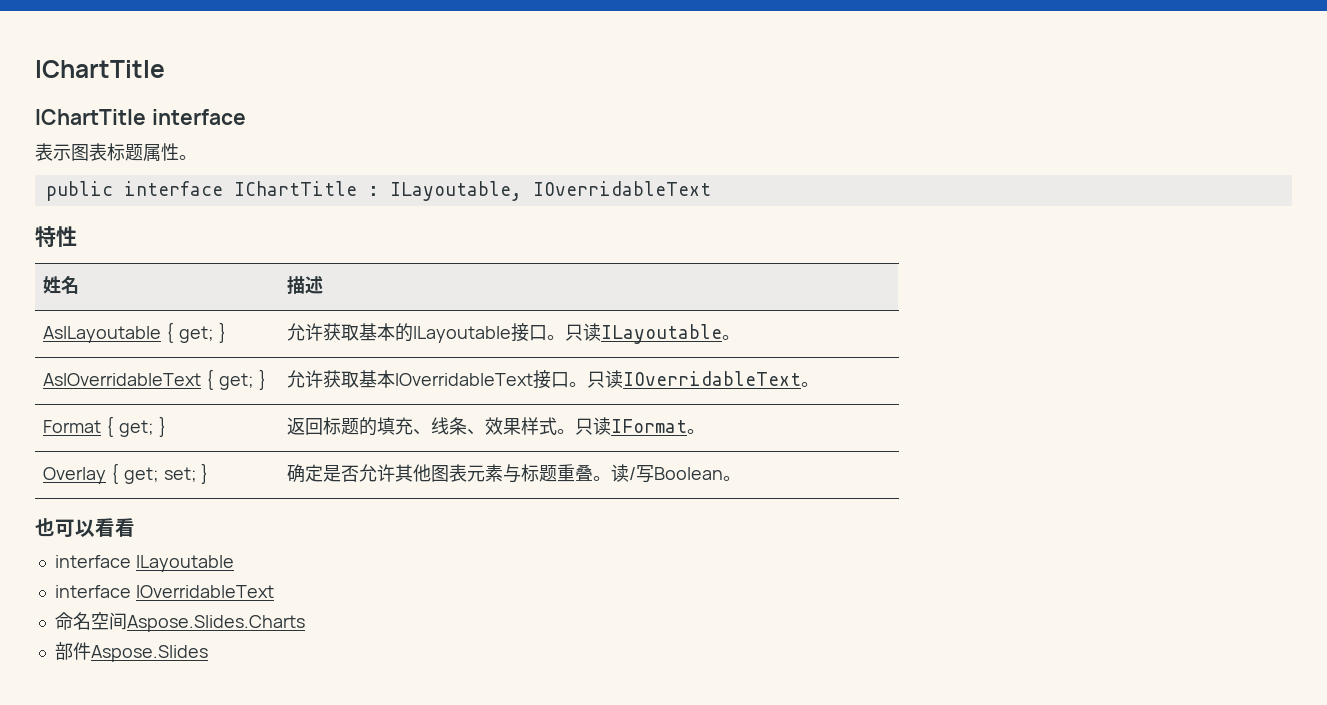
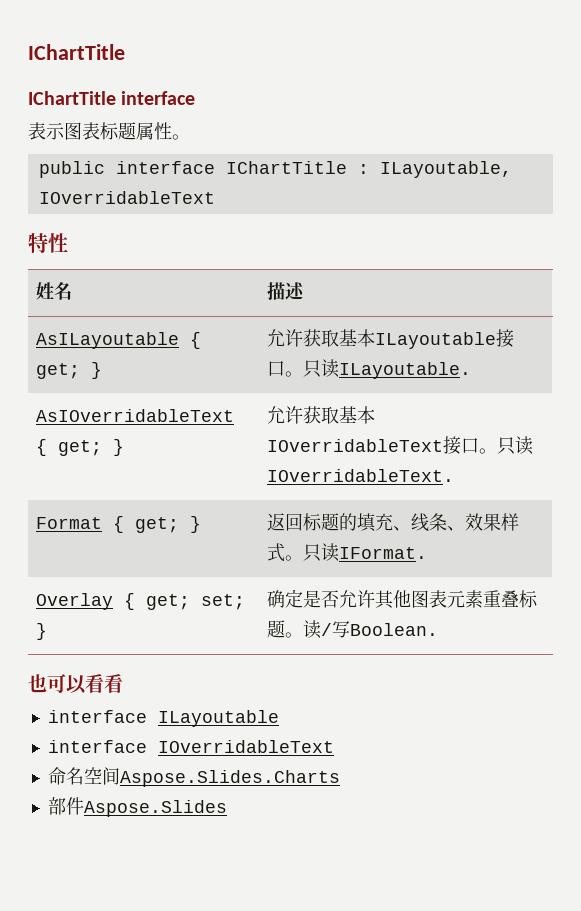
[394,323,413,342] 的 -> (375, 338) none
[600,324,740,344] ILayoutable。 -> [338,362,471,379] ILayoutable.
[622,371,819,387] IOverridableText。 -> [266,469,454,482] IOverridableText.
[610,419,705,434] IFormat。 -> [338,547,427,559] IFormat.
[502,464,593,483] 与标题重叠 -> [482,590,538,608] [266,620,285,638] 重叠标题
[653,467,741,481] Boolean。 -> [349,623,438,636] Boolean.

